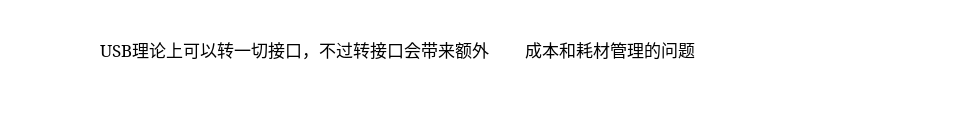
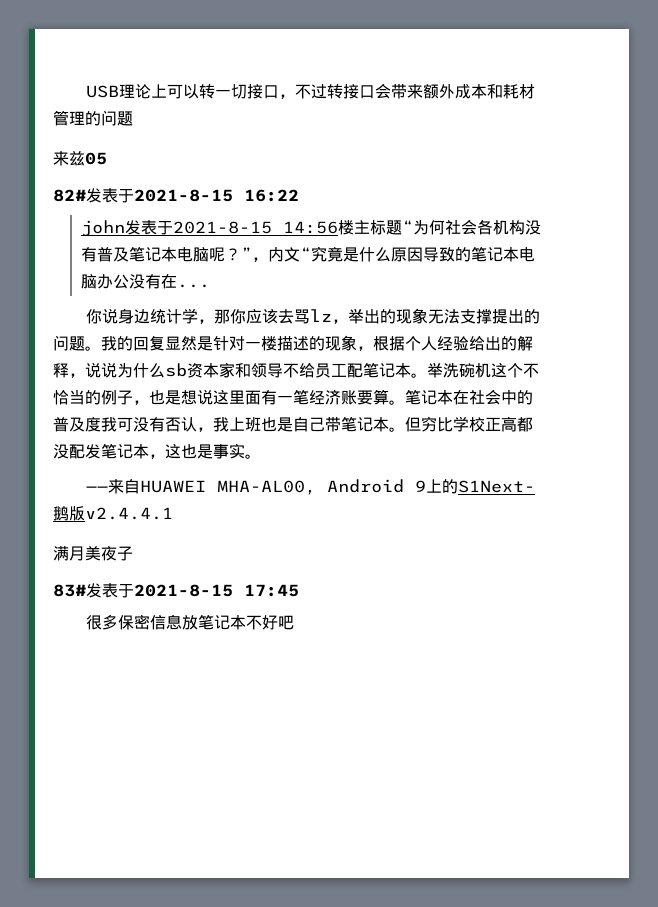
(695, 51) none -> [53,151,107,166] [53,188,299,203] [81,219,542,237] [81,246,536,262] [81,274,211,289] [85,308,540,324] [53,335,533,351] [53,362,539,378] [53,389,533,405] [53,416,533,432] [53,443,261,459] [85,479,535,495] [53,506,173,521] [53,546,133,561] [53,583,299,598] [85,614,294,630] // 来兹05 // 82#发表于2021-8-15 16:22 // john发表于2021-8-15 14:56楼主标题“为何社会各机构没有普及笔记本电脑呢？”，内文“究竟是什么原因导致的笔记本电脑办公没有在... // 你说身边统计学，那你应该去骂lz，举出的现象无法支撑提出的问题。我的回复显然是针对一楼描述的现象，根据个人经验给出的解释，说说为什么sb资本家和领导不给员工配笔记本。举洗碗机这个不恰当的例子，也是想说这里面有一笔经济账要算。笔记本在社会中的普及度我可没有否认，我上班也是自己带笔记本。但穷比学校正高都没配发笔记本，这也是事实。 // ——来自HUAWEI MHA-AL00, Android 9上的S1Next-鹅版v2.4.4.1 // 满月美夜子 // 83#发表于2021-8-15 17:45 // 很多保密信息放笔记本不好吧

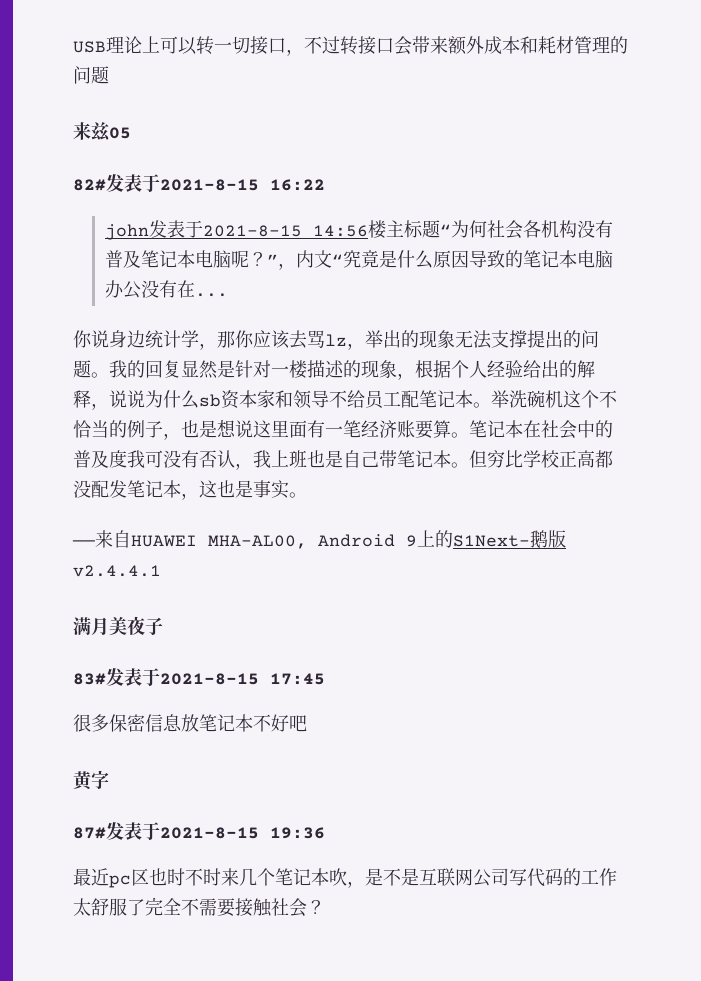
(294, 622) none -> [73,770,109,791] [73,822,325,840] [73,868,617,888] [73,897,325,917] // 黄字 // 87#发表于2021-8-15 19:36 // 最近pc区也时不时来几个笔记本吹，是不是互联网公司写代码的工作太舒服了完全不需要接触社会？

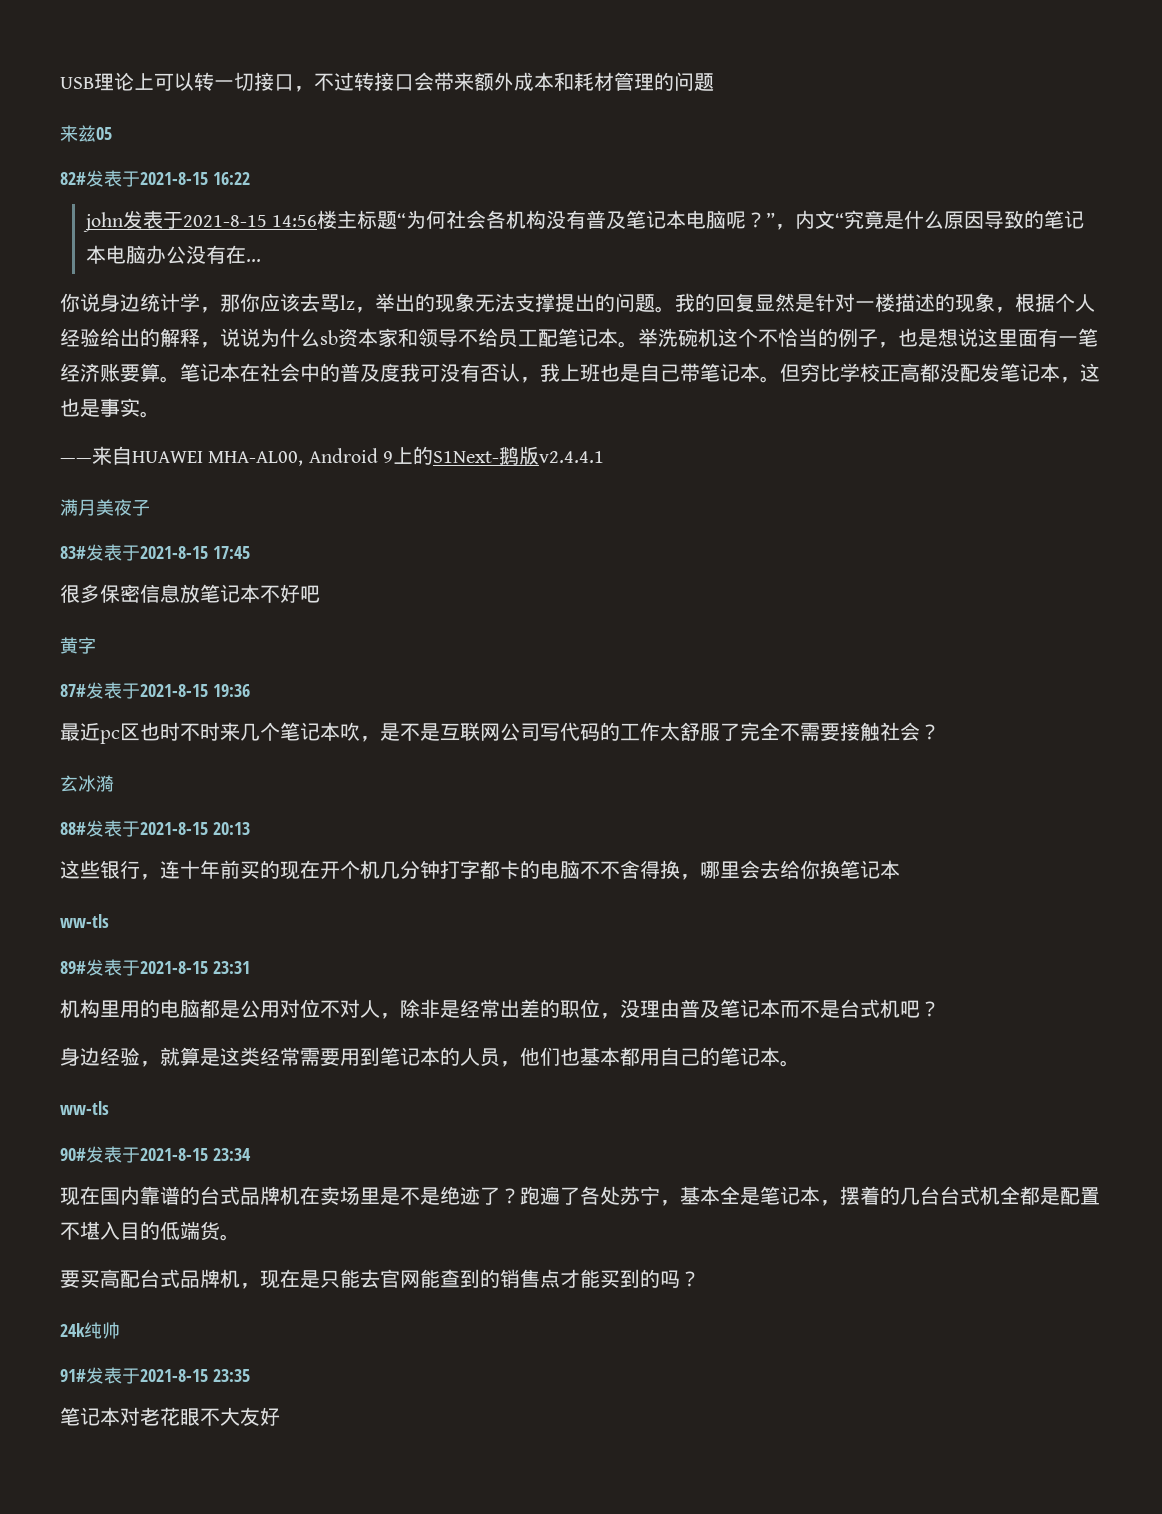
(325, 907) none -> [60,775,114,792] [60,820,250,837] [60,860,900,880] [60,914,109,928] [60,959,250,976] [60,999,940,1019] [60,1047,800,1067] [60,1101,109,1115] [60,1146,251,1163] [60,1186,1100,1206] [60,1221,240,1241] [60,1269,700,1289] [60,1322,120,1339] [60,1367,250,1384] [60,1407,280,1426] // 玄冰漪 // 88#发表于2021-8-15 20:13 // 这些银行，连十年前买的现在开个机几分钟打字都卡的电脑不不舍得换，哪里会去给你换笔记本 // ww-tls // 89#发表于2021-8-15 23:31 // 机构里用的电脑都是公用对位不对人，除非是经常出差的职位，没理由普及笔记本而不是台式机吧？ // 身边经验，就算是这类经常需要用到笔记本的人员，他们也基本都用自己的笔记本。 // ww-tls // 90#发表于2021-8-15 23:34 // 现在国内靠谱的台式品牌机在卖场里是不是绝迹了？跑遍了各处苏宁，基本全是笔记本，摆着的几台台式机全都是配置不堪入目的低端货。 // 要买高配台式品牌机，现在是只能去官网能查到的销售点才能买到的吗？ // 24k纯帅 // 91#发表于2021-8-15 23:35 // 笔记本对老花眼不大友好

